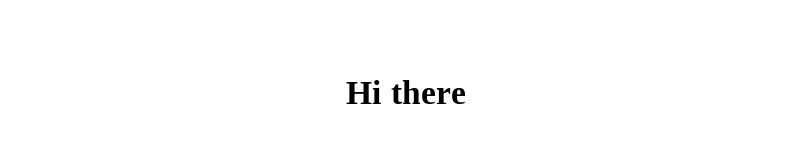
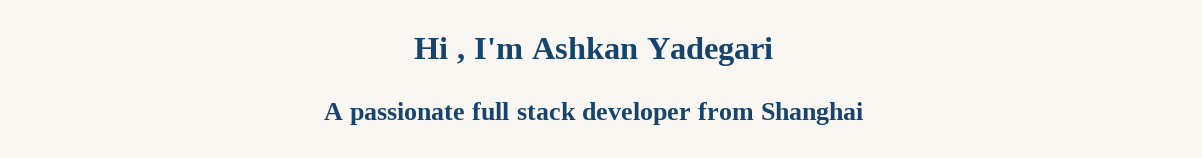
[390,80,466,104] there -> [457,37,773,66] [324,102,863,125] , I'm Ashkan Yadegari // A passionate full stack developer from Shanghai

